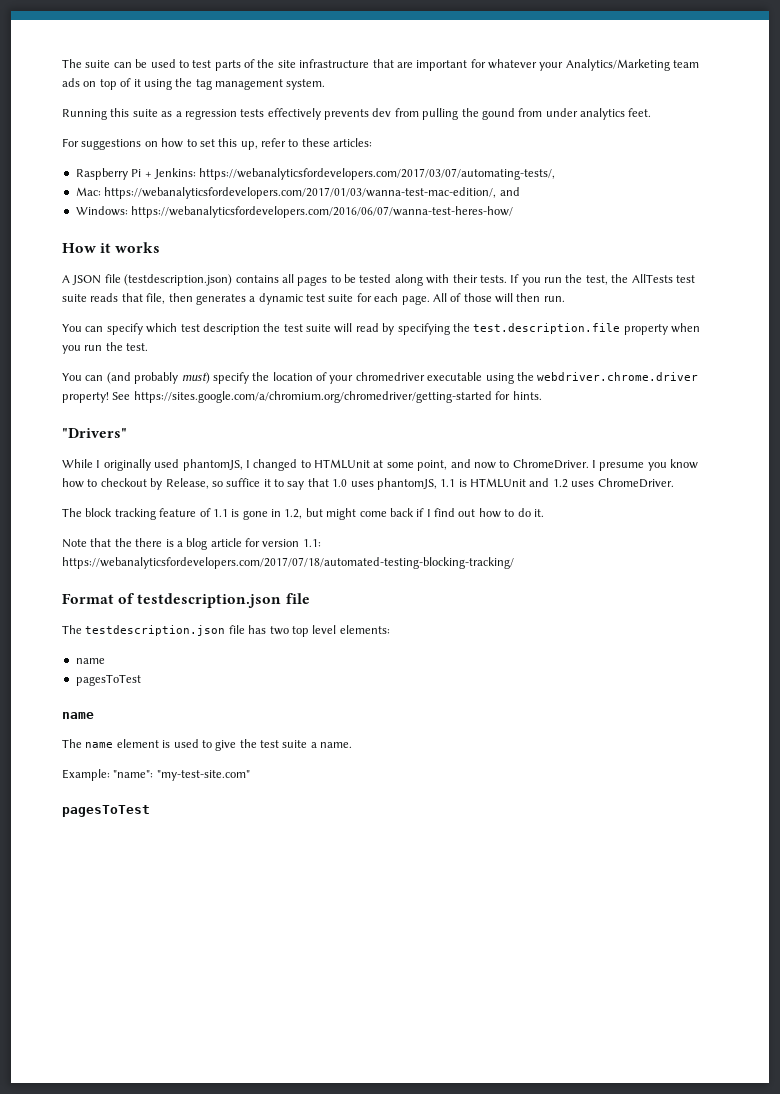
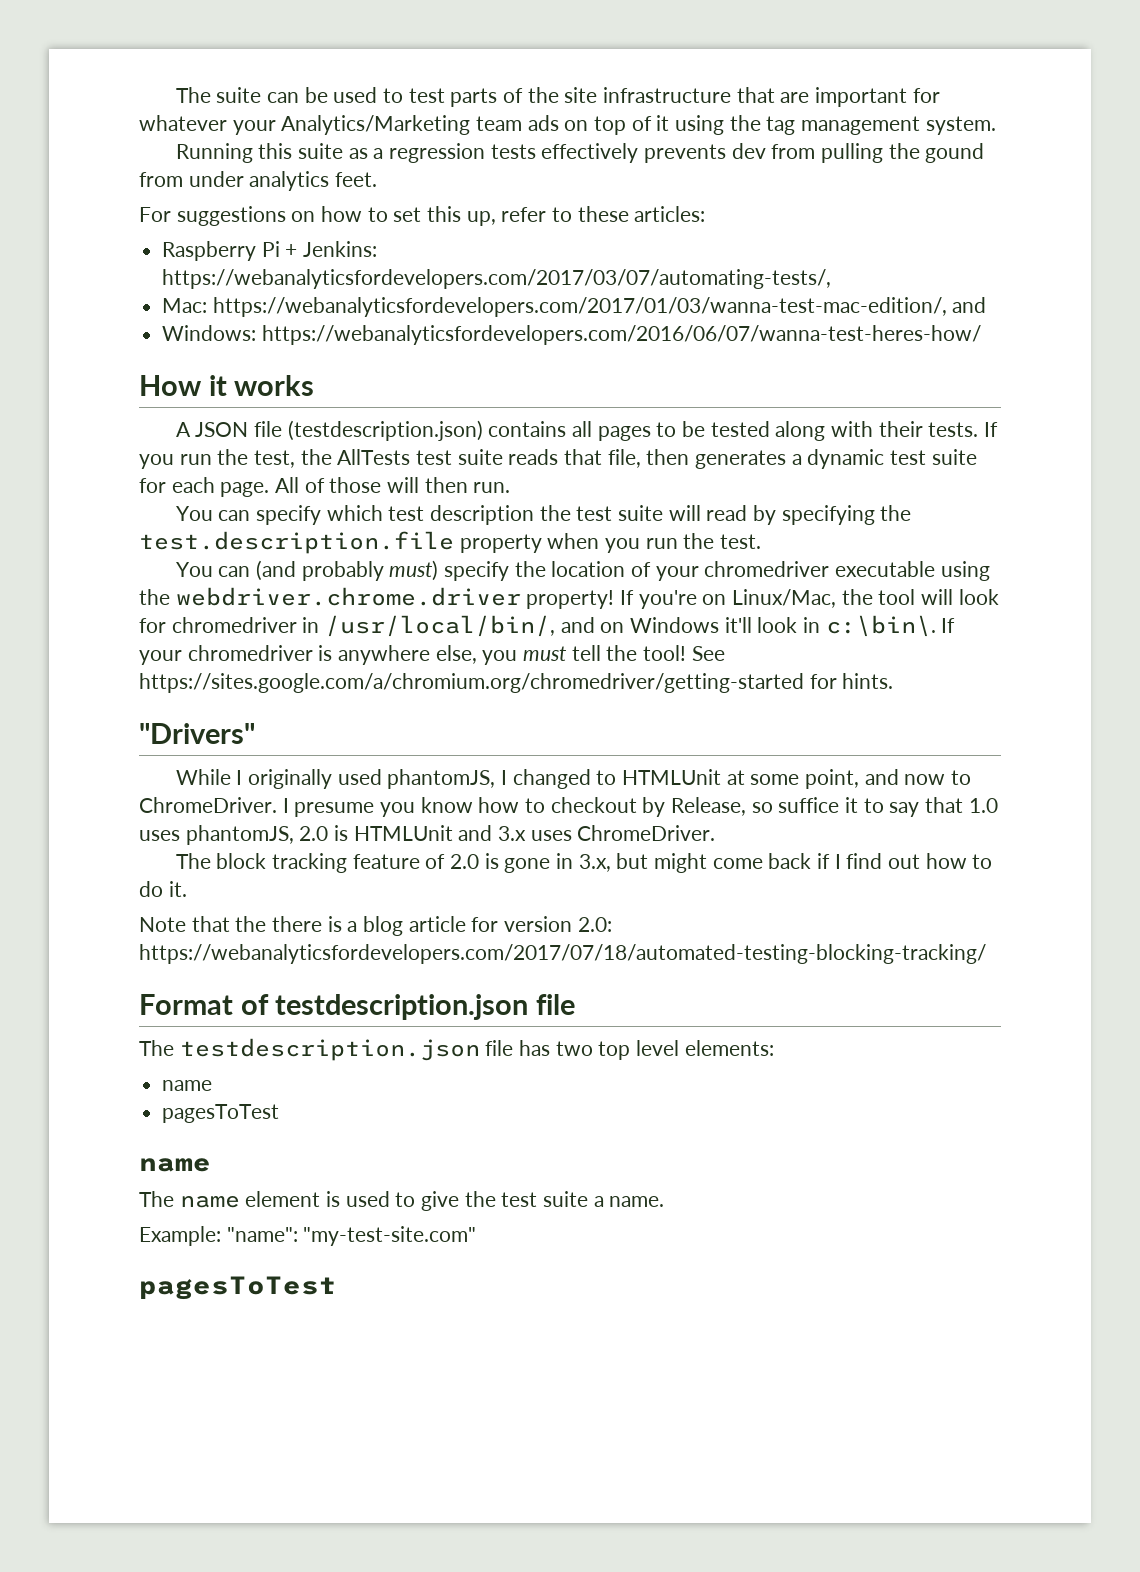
(109, 397) none -> [620,589,999,609] [139,615,956,637] [139,645,687,665] If you're on Linux/Mac, the tool will look for chromedriver in /usr/local/bin/, and on Windows it'll look in c:\bin\. If your chromedriver is anywhere else, you must tell the tool!
[440,479,456,487] 1.1 -> [299,826,329,841] 2.0
[552,479,568,488] 1.2 -> [498,826,527,841] 3.x
[212,509,228,517] 1.1 -> [450,854,480,869] 2.0
[284,509,303,519] 1.2, -> [578,854,611,872] 3.x,
[302,539,321,547] 1.1: -> [577,917,612,932] 2.0:

